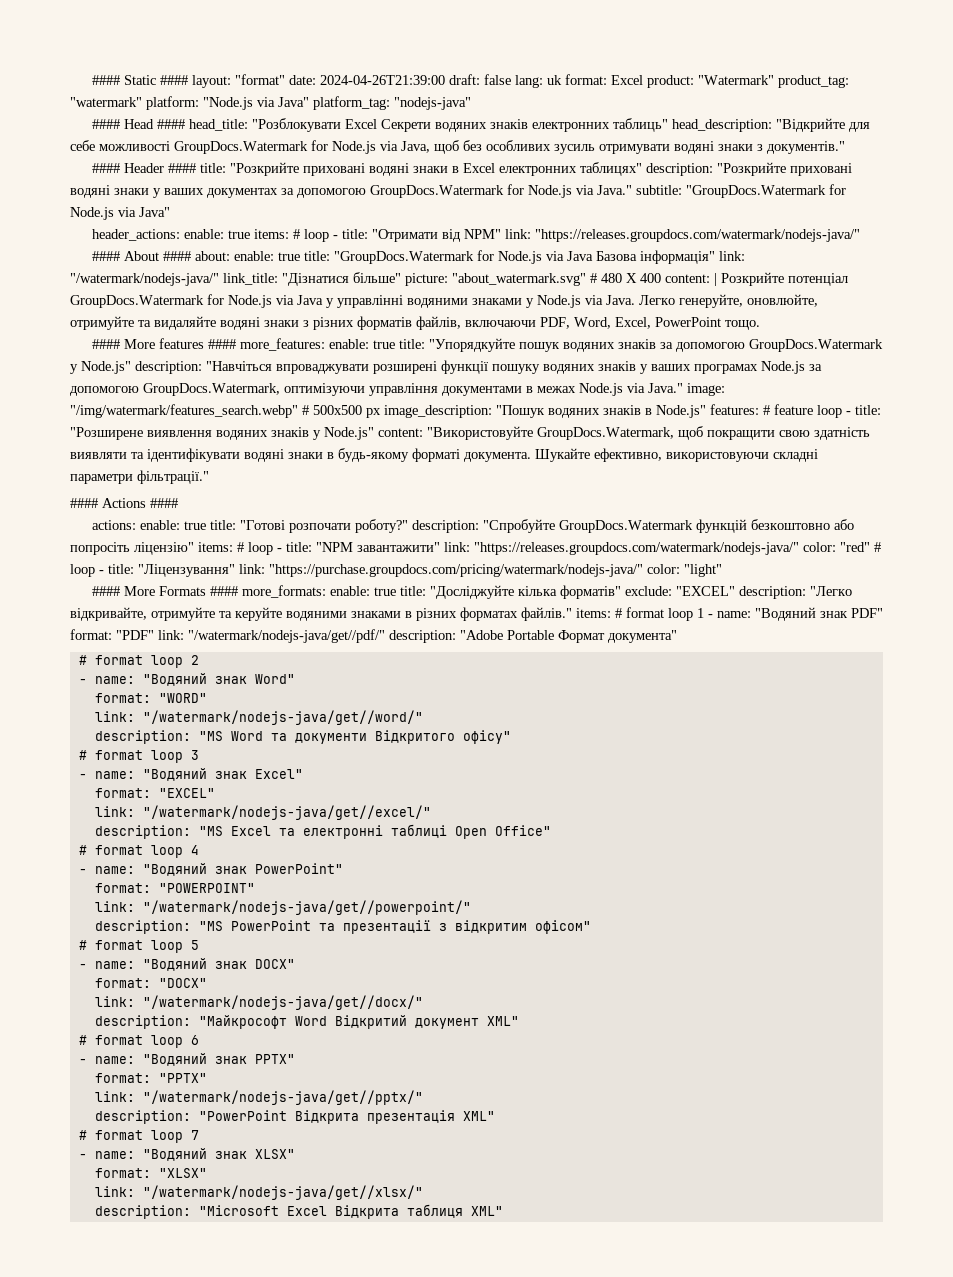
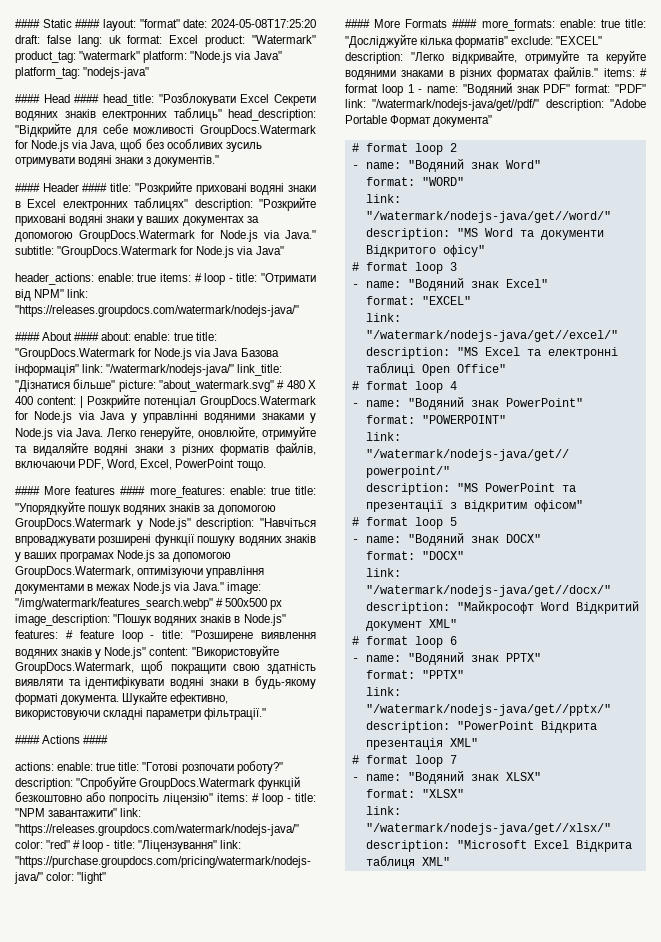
[320,75,446,85] 2024-04-26T21:39:00 -> [211,19,316,28] 2024-05-08T17:25:20

